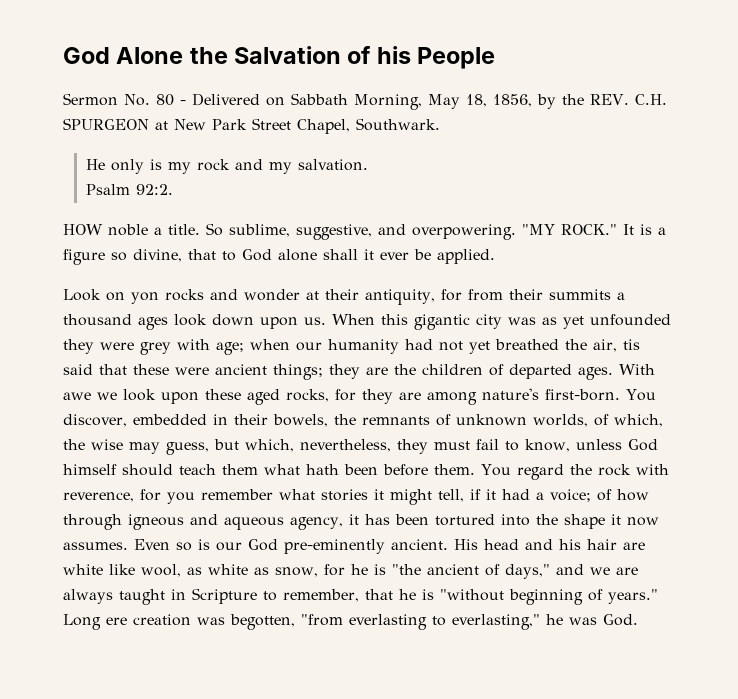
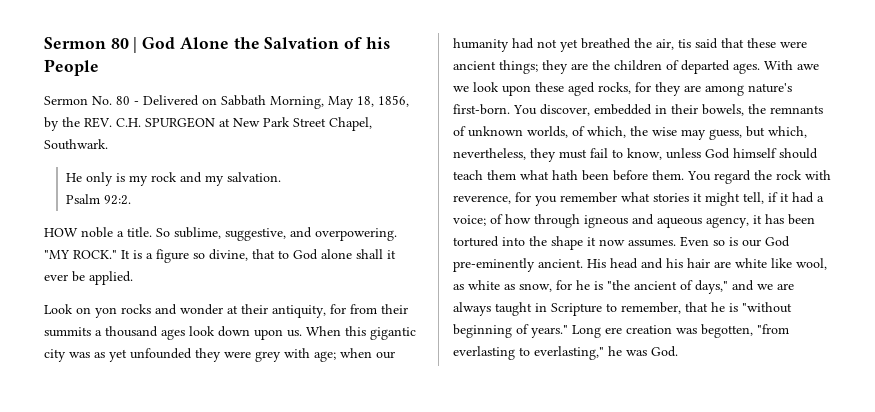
(63, 55) none -> [44,37,138,53] Sermon 80 |

